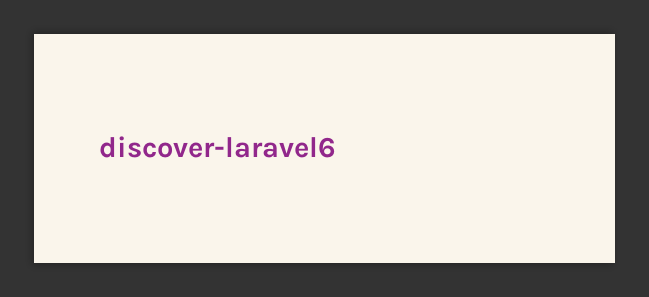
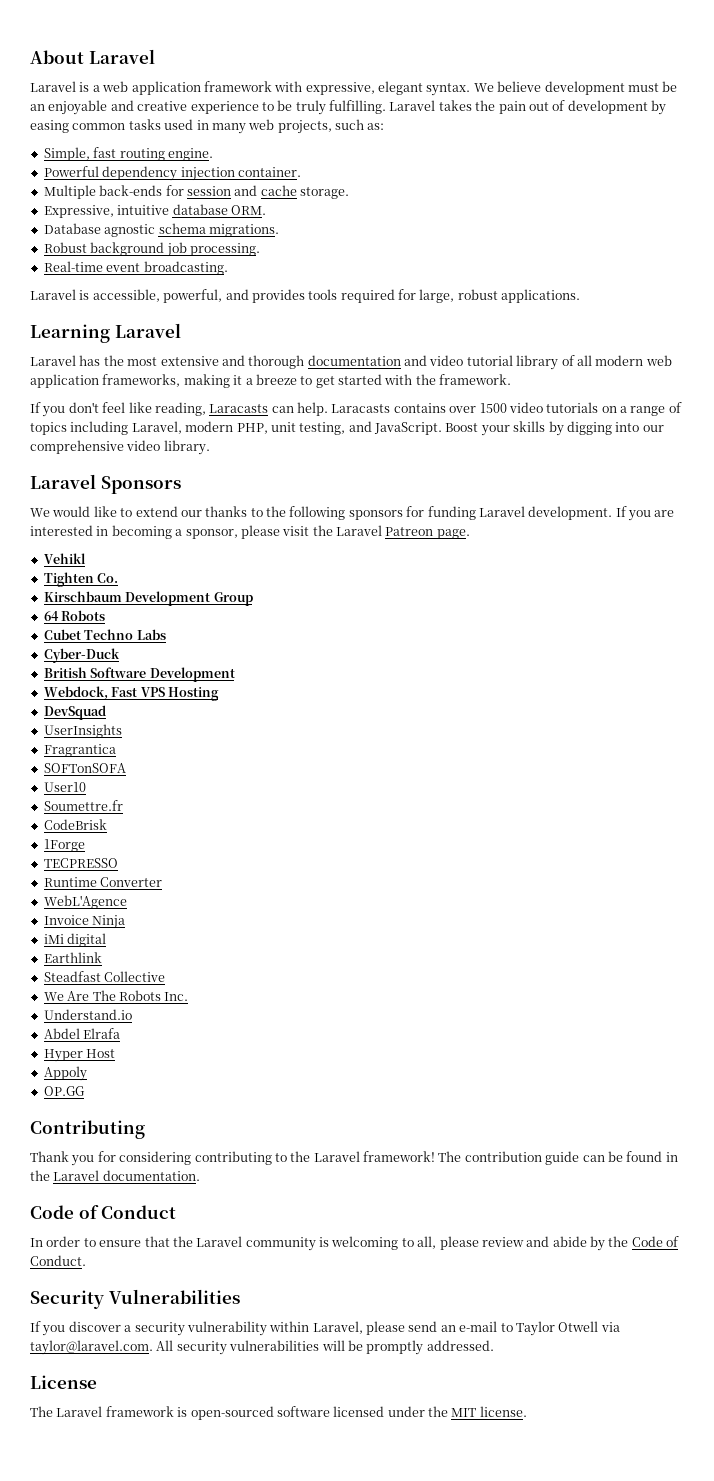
[99,136,336,158] discover-laravel6 -> [30,49,155,64] [30,81,678,96] [30,100,666,115] [30,119,385,134] [43,147,213,161] [43,166,301,181] [43,185,349,199] [43,204,266,218] [43,223,279,237] [43,242,260,257] [43,261,228,275] [30,289,581,303] [30,323,181,343] [30,355,672,370] [30,374,512,388] [30,402,682,417] [30,421,664,436] [30,440,210,455] [30,474,181,494] [30,506,675,521] [30,525,470,539] [43,553,86,564] [43,572,119,587] [43,591,253,606] [43,610,106,621] [43,629,166,640] [43,648,120,663] [43,667,235,682] [43,686,219,701] [43,705,106,720] [43,724,122,738] [43,744,116,757] [43,763,126,773] [43,782,86,792] [43,800,123,811] [43,819,107,830] [43,839,85,852] [43,858,118,868] [43,877,163,887] [43,895,127,909] [43,915,126,929] [43,933,107,947] [43,952,102,963] [43,971,166,982] [43,990,189,1001] [43,1009,132,1020] [43,1028,121,1039] [43,1049,116,1062] [43,1066,87,1081] [43,1086,85,1096] [30,1120,145,1139] [30,1151,678,1166] [30,1170,200,1181] [30,1205,177,1219] [30,1236,680,1251] [30,1255,86,1266] [30,1289,240,1309] [30,1321,620,1336] [30,1340,494,1355] [30,1375,97,1389] [30,1406,527,1420] About Laravel // Laravel is a web application framework with expressive, elegant syntax. We believe development must be an enjoyable and creative experience to be truly fulfilling. Laravel takes the pain out of development by easing common tasks used in many web projects, such as: // Simple, fast routing engine. // Powerful dependency injection container. // Multiple back-ends for session and cache storage. // Expressive, intuitive database ORM. // Database agnostic schema migrations. // Robust background job processing. // Real-time event broadcasting. // Laravel is accessible, powerful, and provides tools required for large, robust applications. // Learning Laravel // Laravel has the most extensive and thorough documentation and video tutorial library of all modern web application frameworks, making it a breeze to get started with the framework. // If you don't feel like reading, Laracasts can help. Laracasts contains over 1500 video tutorials on a range of topics including Laravel, modern PHP, unit testing, and JavaScript. Boost your skills by digging into our comprehensive video library. // Laravel Sponsors // We would like to extend our thanks to the following sponsors for funding Laravel development. If you are interested in becoming a sponsor, please visit the Laravel Patreon page. // Vehikl // Tighten Co. // Kirschbaum Development Group // 64 Robots // Cubet Techno Labs // Cyber-Duck // British Software Development // Webdock, Fast VPS Hosting // DevSquad // UserInsights // Fragrantica // SOFTonSOFA // User10 // Soumettre.fr // CodeBrisk // 1Forge // TECPRESSO // Runtime Converter // WebL'Agence // Invoice Ninja // iMi digital // Earthlink // Steadfast Collective // We Are The Robots Inc. // Understand.io // Abdel Elrafa // Hyper Host // Appoly // OP.GG // Contributing // Thank you for considering contributing to the Laravel framework! The contribution guide can be found in the Laravel documentation. // Code of Conduct // In order to ensure that the Laravel community is welcoming to all, please review and abide by the Code of Conduct. // Security Vulnerabilities // If you discover a security vulnerability within Laravel, please send an e-mail to Taylor Otwell via taylor@laravel.com. All security vulnerabilities will be promptly addressed. // License // The Laravel framework is open-sourced software licensed under the MIT license.

